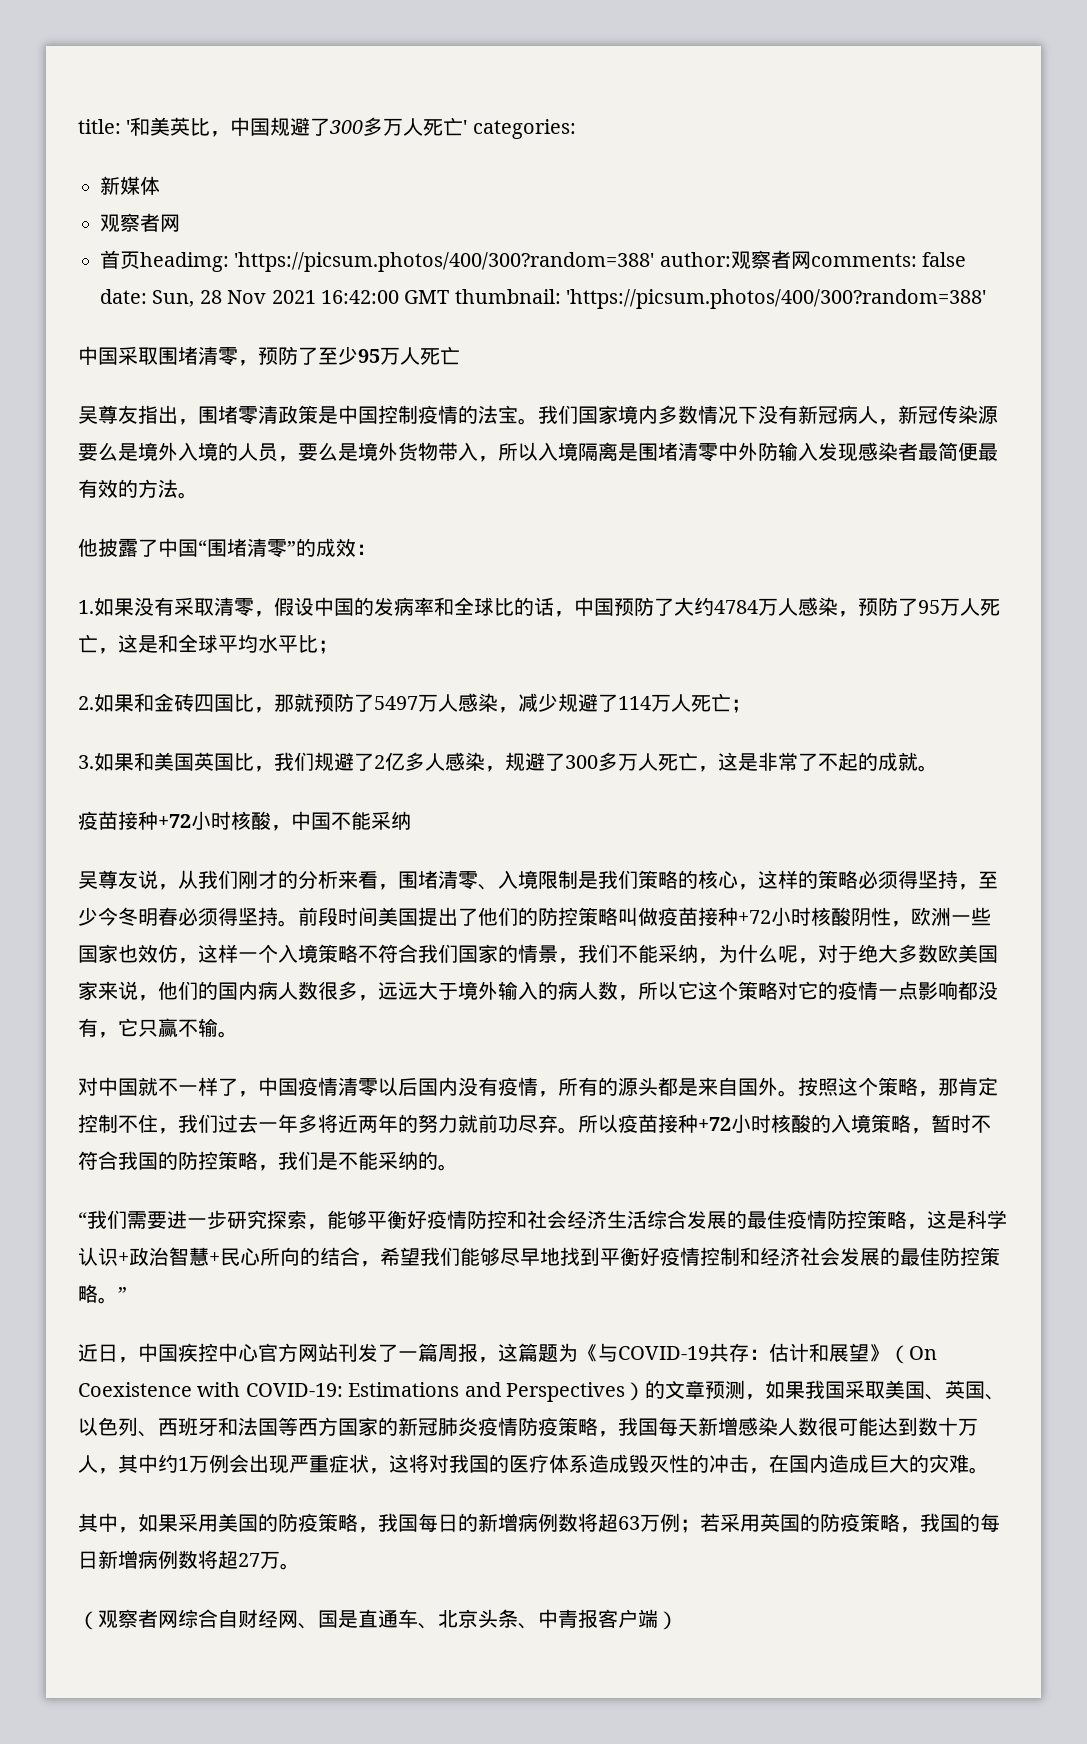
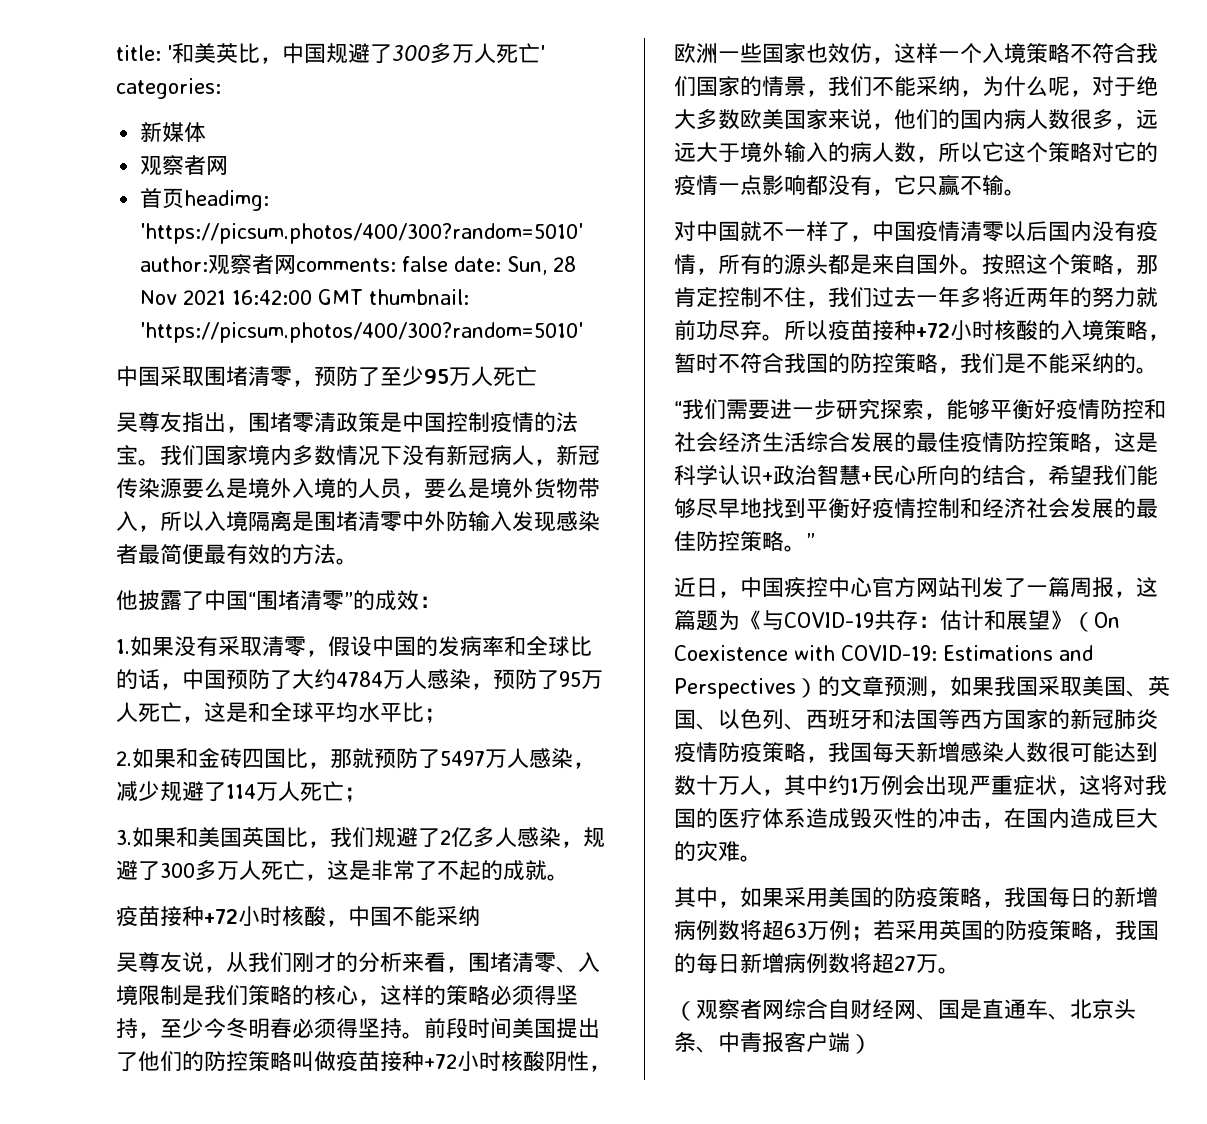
[234,252,655,272] 'https://picsum.photos/400/300?random=388' -> [140,223,584,244] 'https://picsum.photos/400/300?random=5010'
[566,289,987,309] 'https://picsum.photos/400/300?random=388' -> [140,322,584,343] 'https://picsum.photos/400/300?random=5010'

